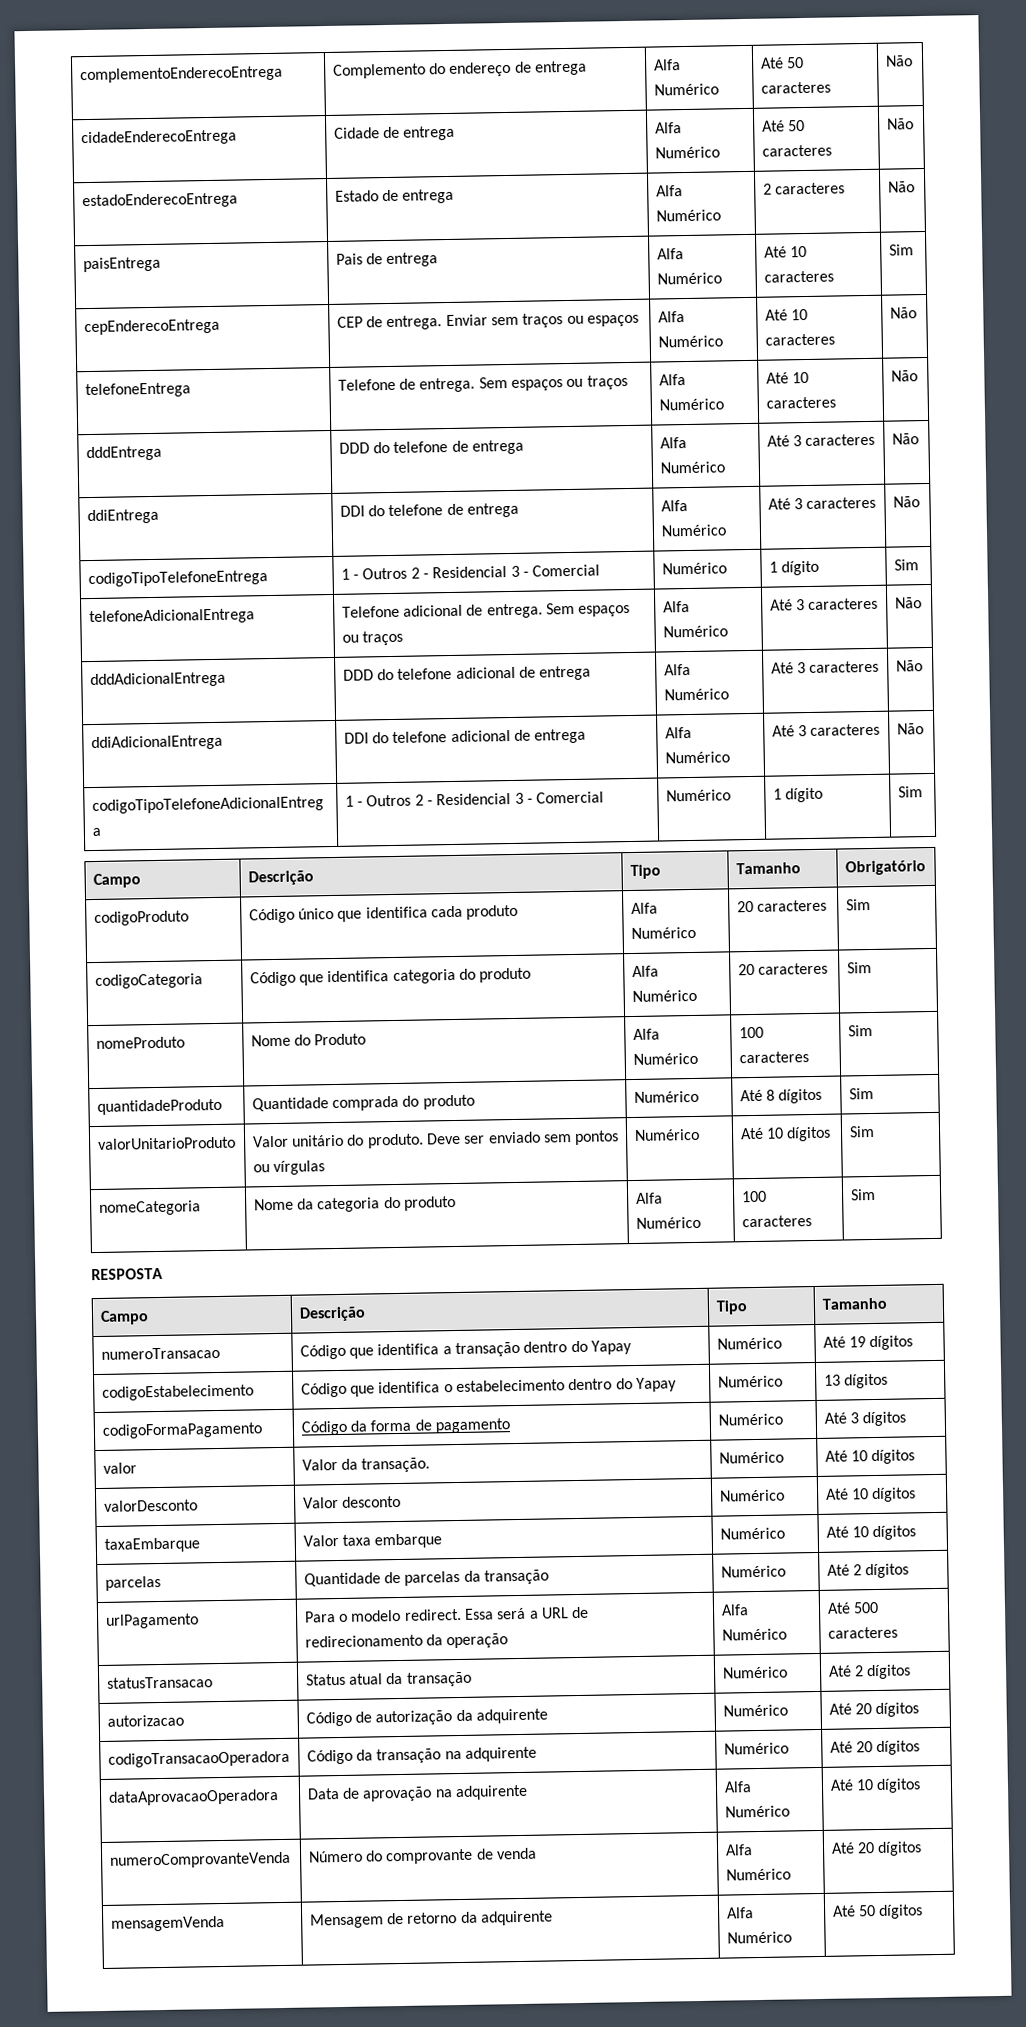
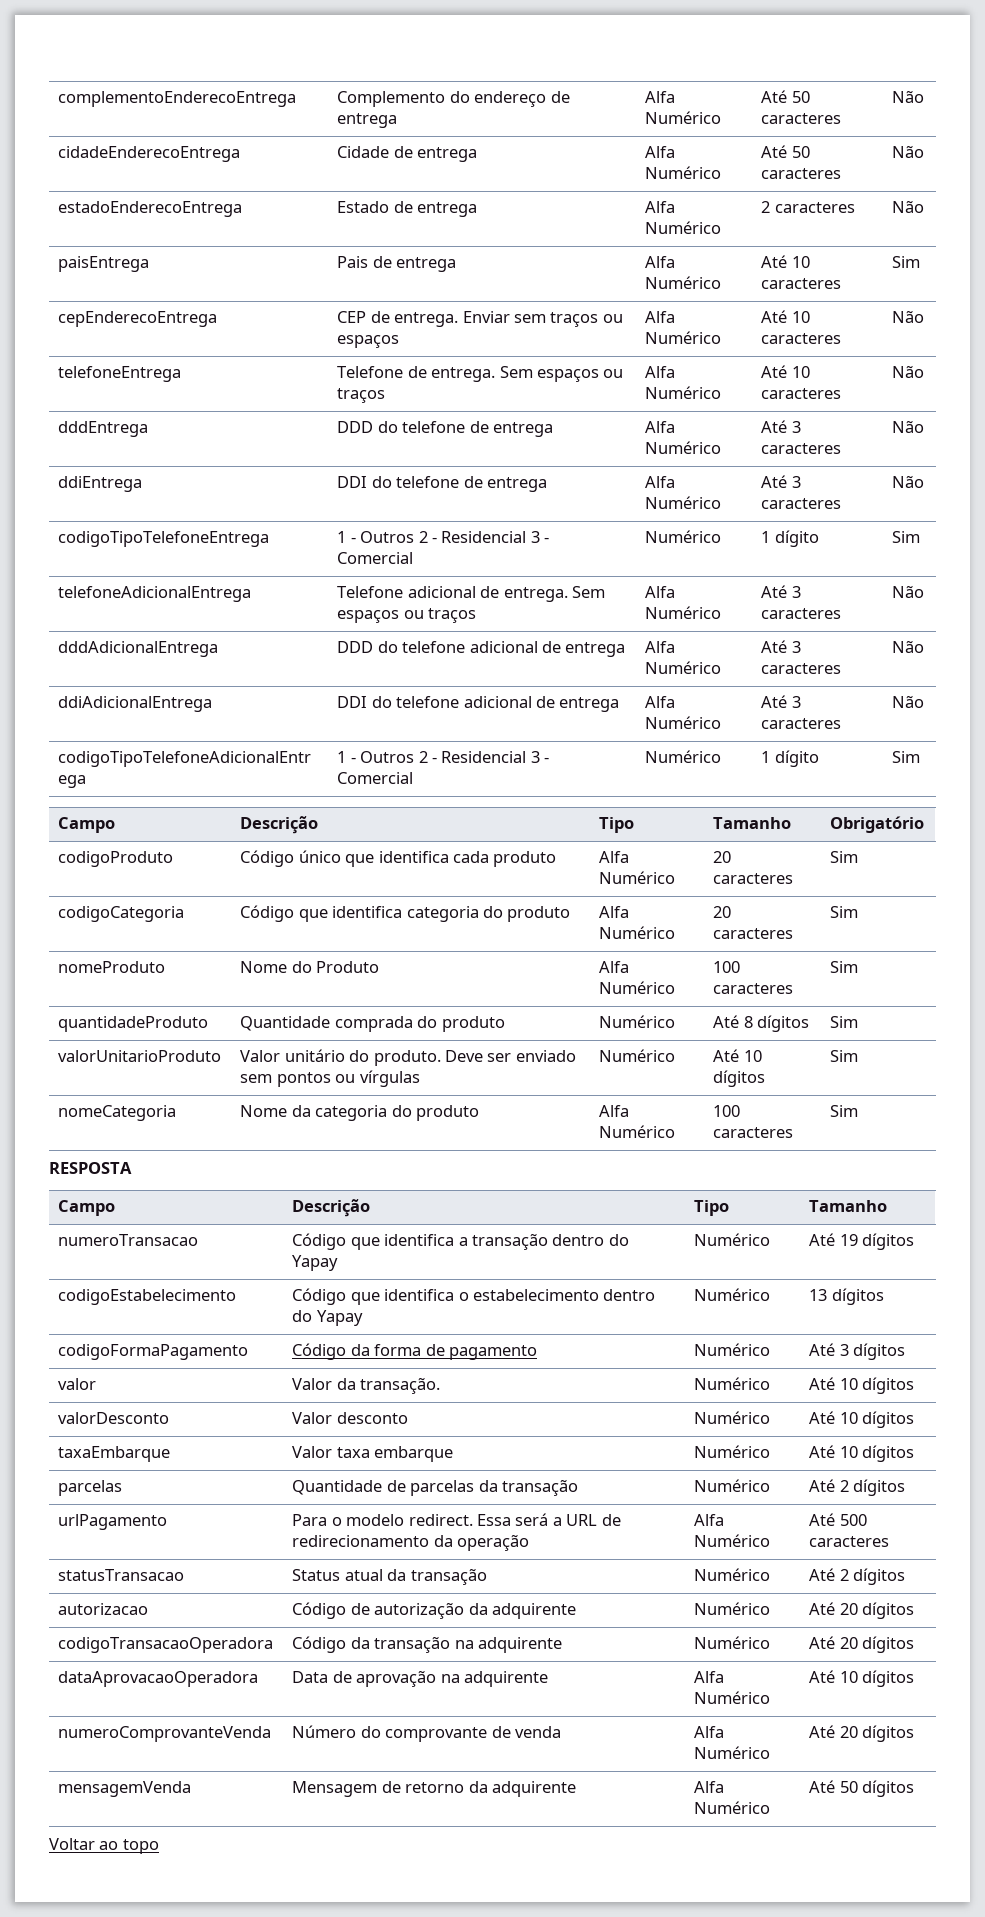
(924, 1911) none -> [49,1838,159,1854] // Voltar ao topo

